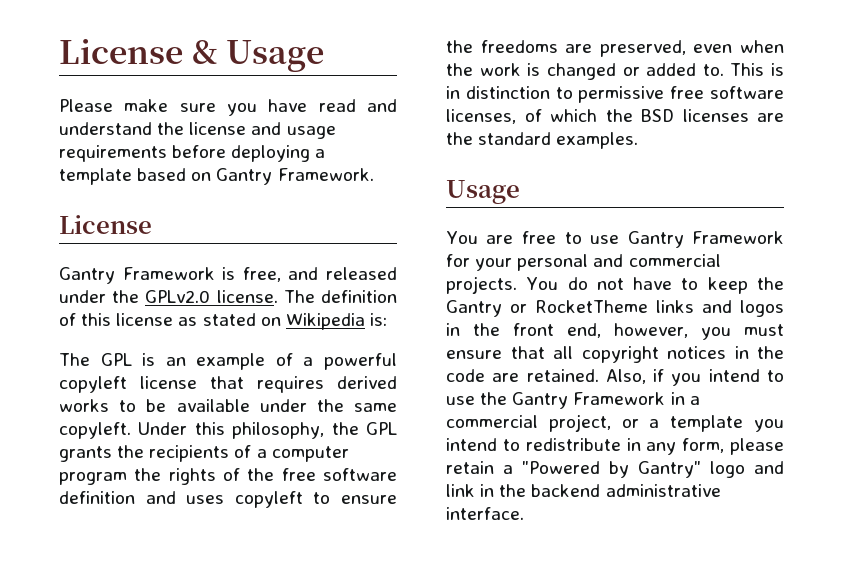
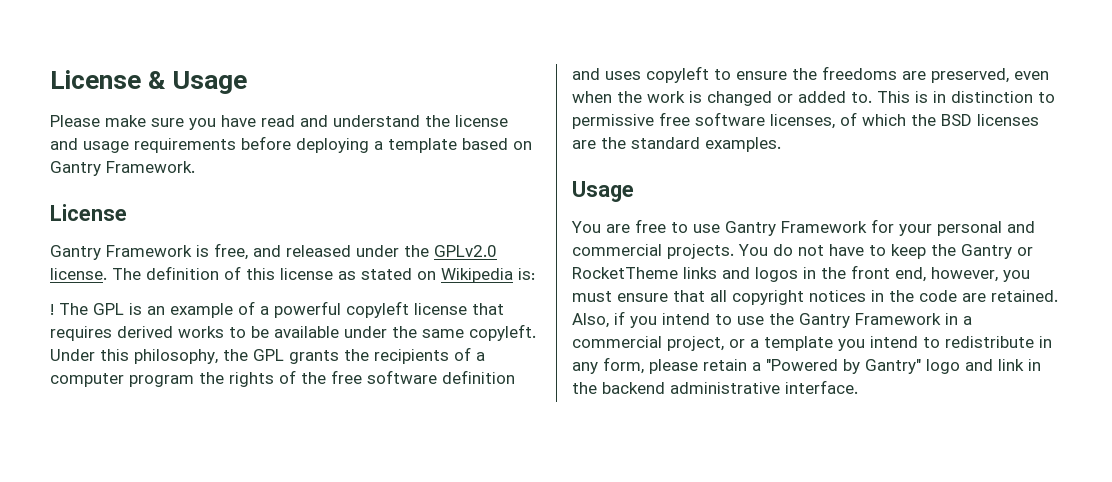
(387, 319) none -> [50,304,54,315] !

